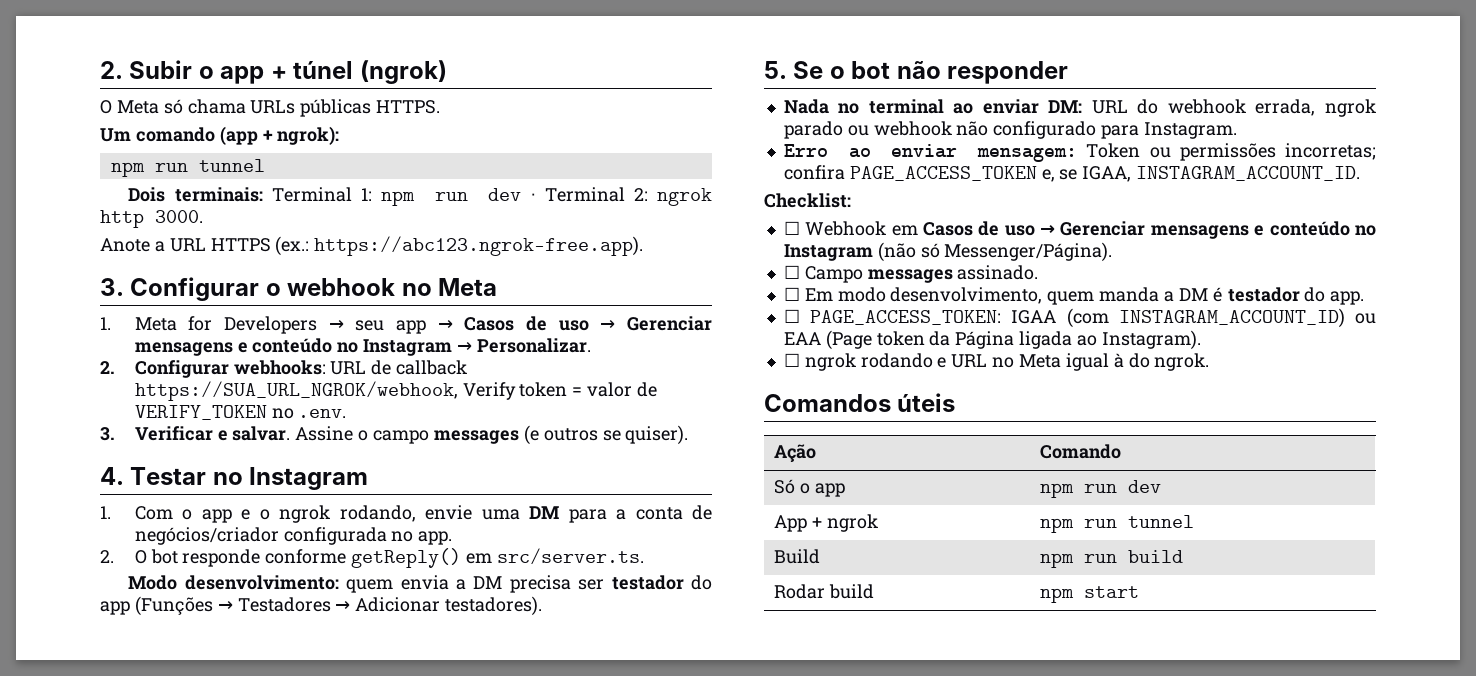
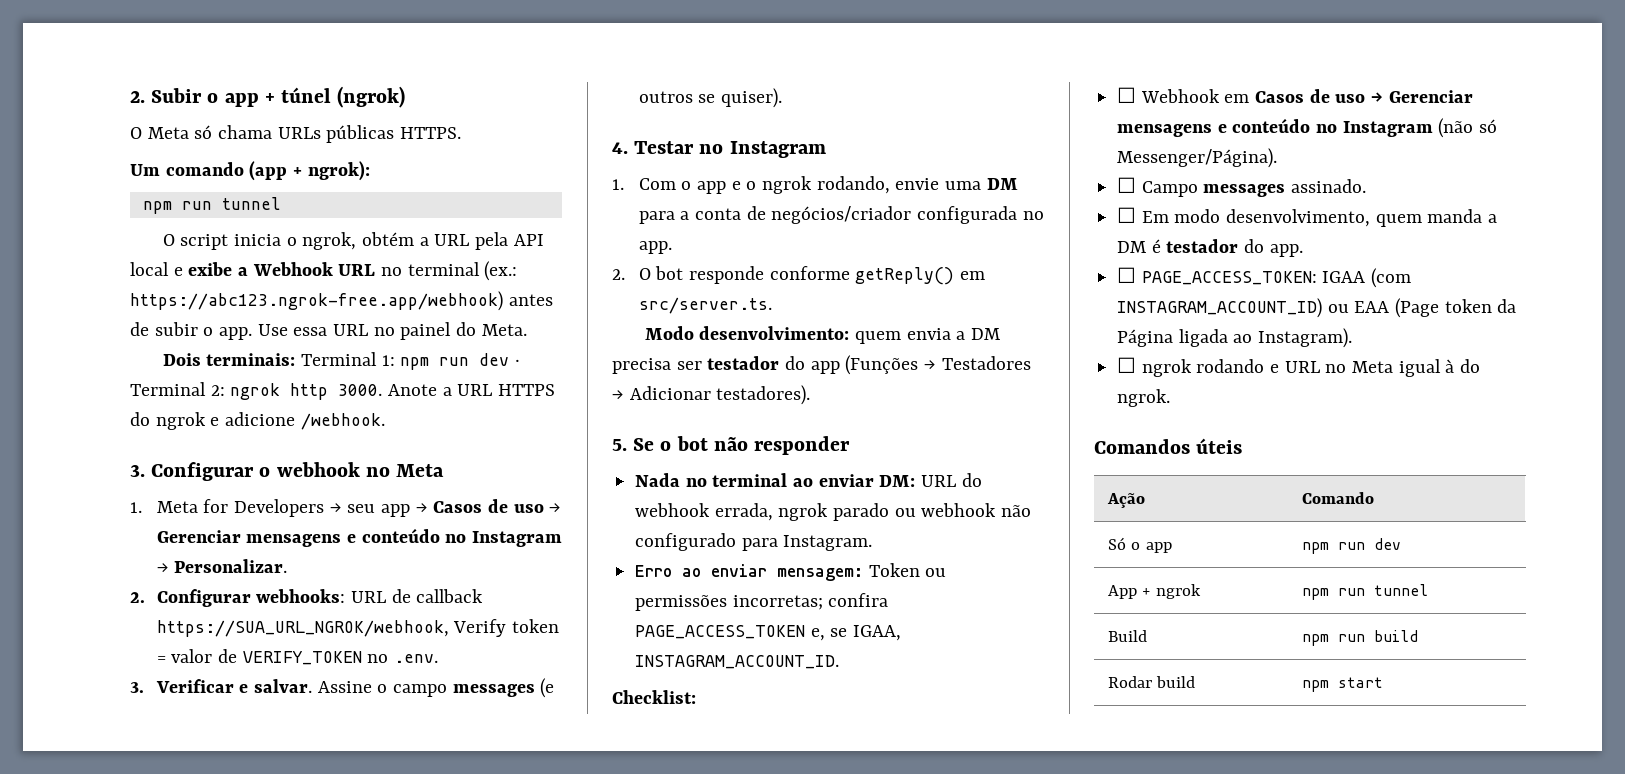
(265, 165) none -> [162,232,544,250] [130,261,518,281] [130,291,553,311] [130,322,527,340] // O script inicia o ngrok, obtém a URL pela API local e exibe a Webhook URL no terminal (ex.: https://abc123.ngrok-free.app/webhook) antes de subir o app. Use essa URL no painel do Meta.
(203, 216) // -> (383, 390) none
[275,236,644,256] (ex.: https://abc123.ngrok-free.app). -> [130,412,385,430] do ngrok e adicione /webhook.

